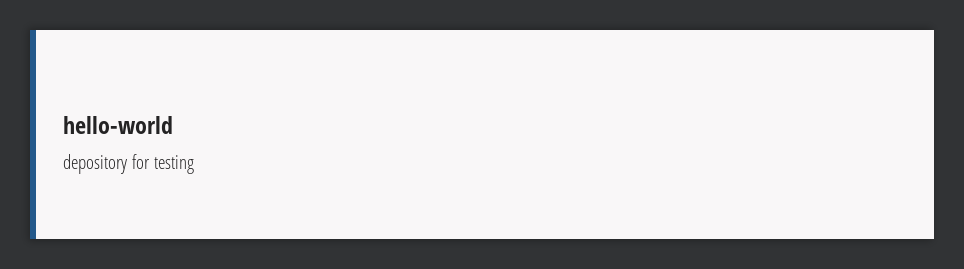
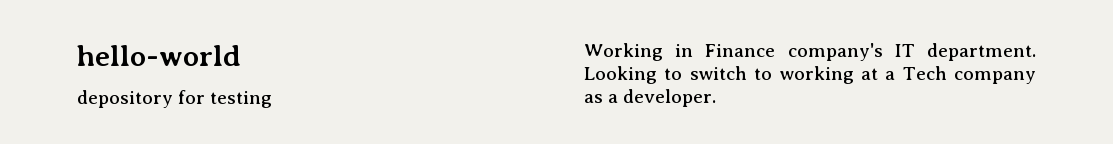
(194, 164) none -> [584,43,1036,61] [584,66,1036,84] [584,89,717,107] // Working in Finance company's IT department. Looking to switch to working at a Tech company as a developer.

